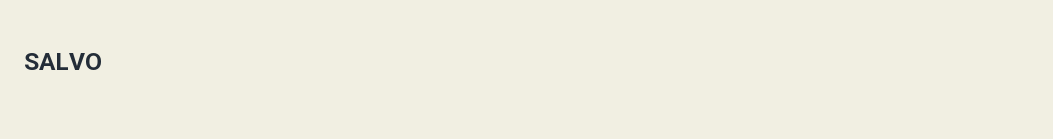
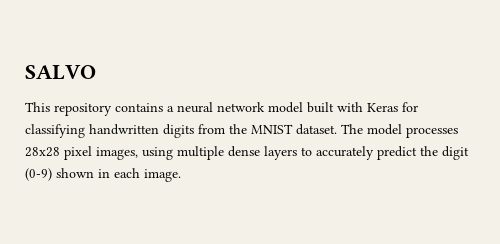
(102, 61) none -> [25,102,418,116] [25,124,458,138] [25,146,469,160] [25,168,181,182] // This repository contains a neural network model built with Keras for classifying handwritten digits from the MNIST dataset. The model processes 28x28 pixel images, using multiple dense layers to accurately predict the digit (0-9) shown in each image.

